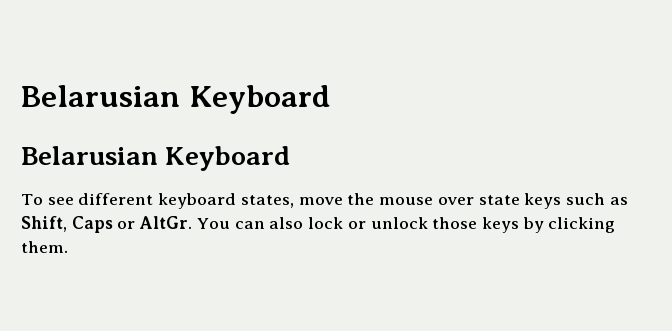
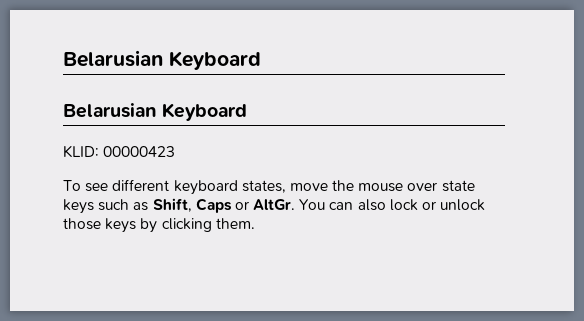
(291, 158) none -> [63,145,176,158] // KLID: 00000423

